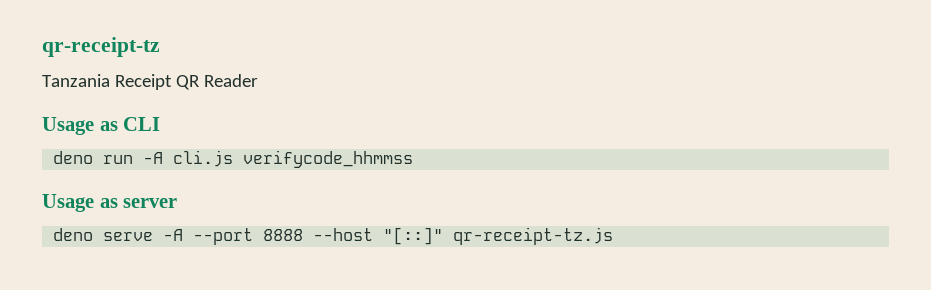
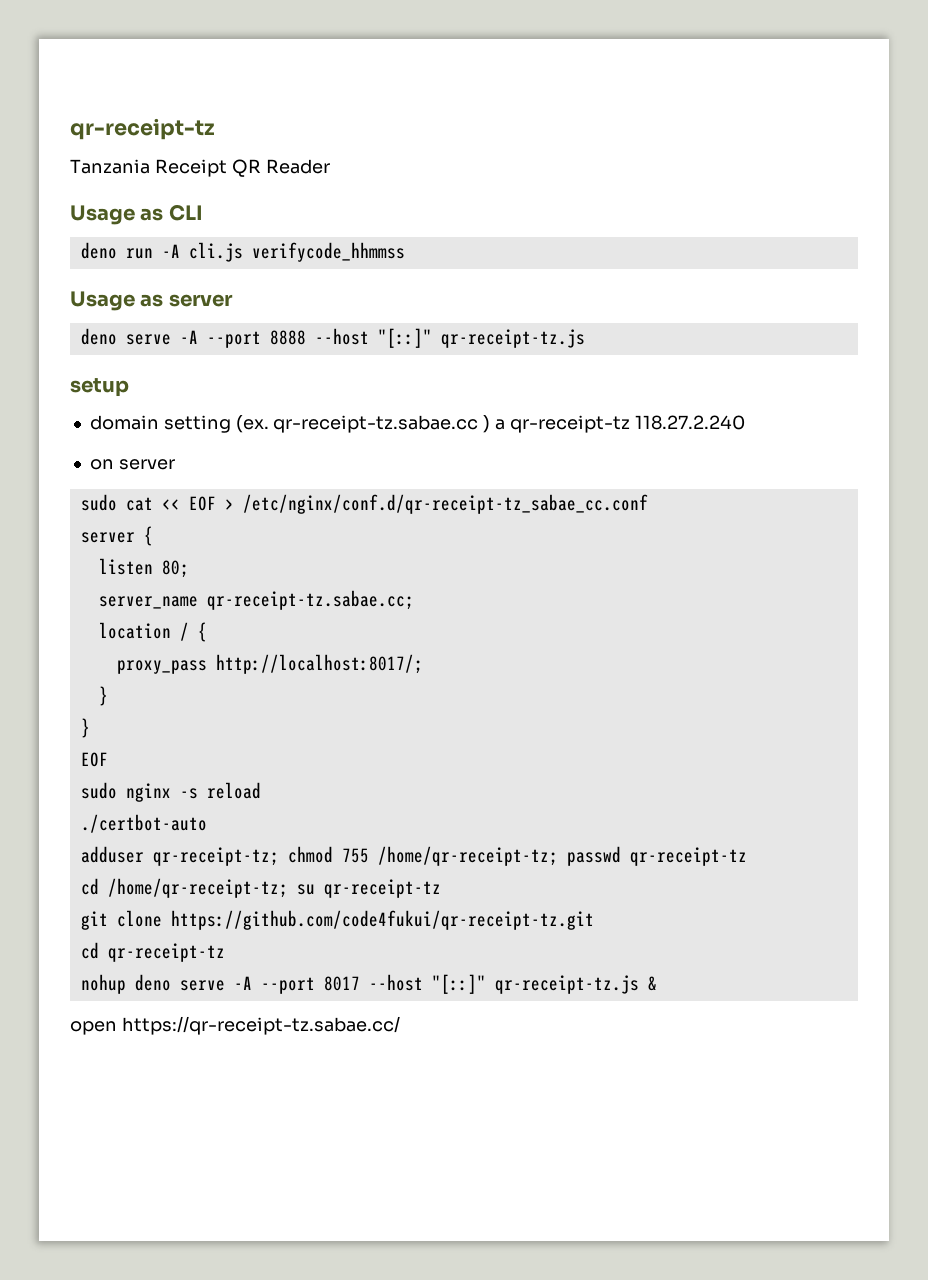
(614, 236) none -> [70,378,129,397] [89,415,745,433] [89,459,175,470] [80,494,648,514] [80,526,153,546] [98,558,189,578] [98,590,414,610] [98,622,207,642] [116,654,423,674] [98,686,108,706] [80,718,90,738] [80,752,108,767] [80,782,261,802] [80,814,207,833] [80,846,747,866] [80,878,441,898] [80,910,594,930] [80,942,225,962] [80,974,657,994] [70,1016,400,1035] // setup // domain setting (ex. qr-receipt-tz.sabae.cc ) a qr-receipt-tz 118.27.2.240 // on server // sudo cat << EOF > /etc/nginx/conf.d/qr-receipt-tz_sabae_cc.conf // server { // listen 80; // server_name qr-receipt-tz.sabae.cc; // location / { // proxy_pass http://localhost:8017/; // } // } // EOF // sudo nginx -s reload // ./certbot-auto // adduser qr-receipt-tz; chmod 755 /home/qr-receipt-tz; passwd qr-receipt-tz // cd /home/qr-receipt-tz; su qr-receipt-tz // git clone https://github.com/code4fukui/qr-receipt-tz.git // cd qr-receipt-tz // nohup deno serve -A --port 8017 --host "[::]" qr-receipt-tz.js & // open https://qr-receipt-tz.sabae.cc/

